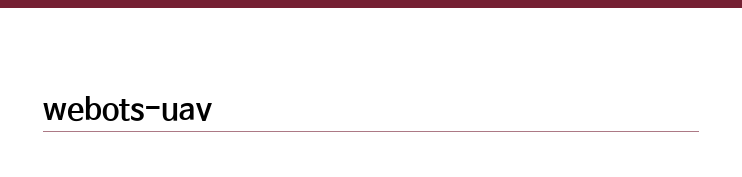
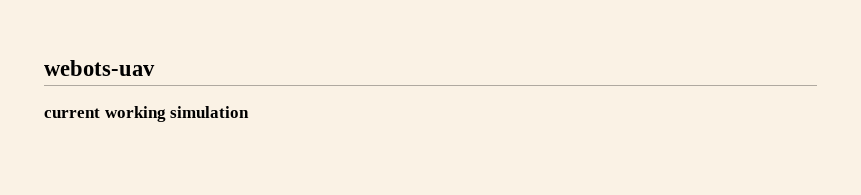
(212, 109) none -> [44,106,250,122] // current working simulation

